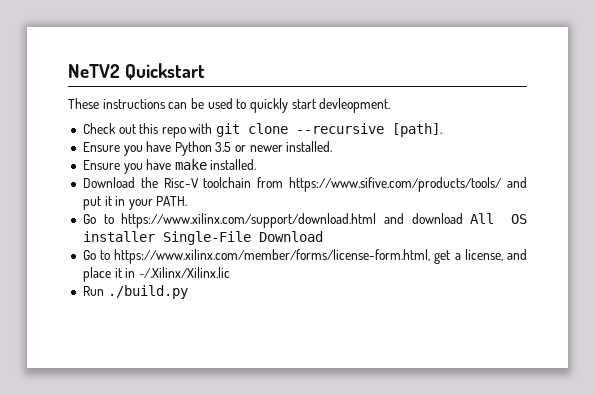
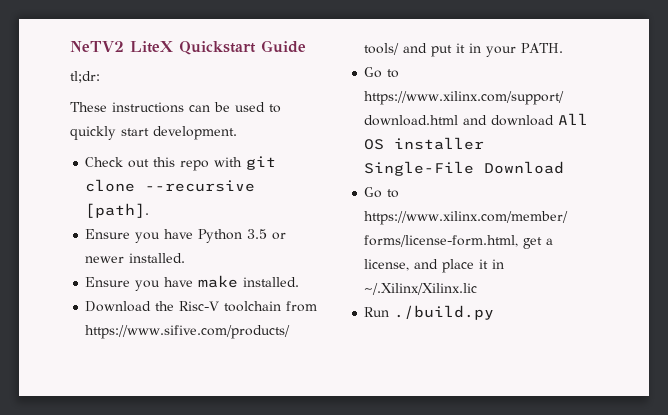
(120, 71) none -> [130,41,173,53] LiteX
(206, 71) none -> [261,40,306,53] [70,71,100,83] Guide // tl;dr:
[319,98,391,113] devleopment. -> [153,126,237,140] development.

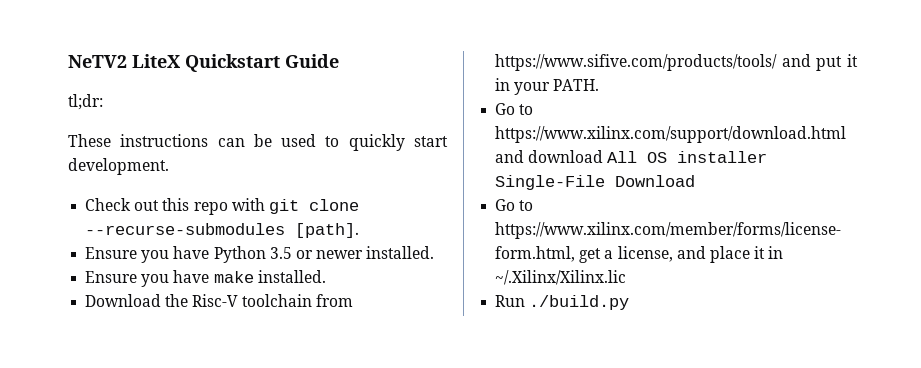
[145,180,256,192] --recursive -> [85,223,286,235] --recurse-submodules

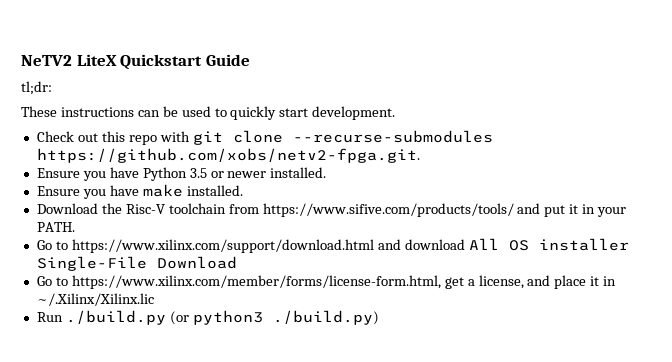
[295,223,360,238] [path]. -> [36,148,420,163] https://github.com/xobs/netv2-fpga.git.
(630, 302) none -> [169,310,379,325] (or python3 ./build.py)

